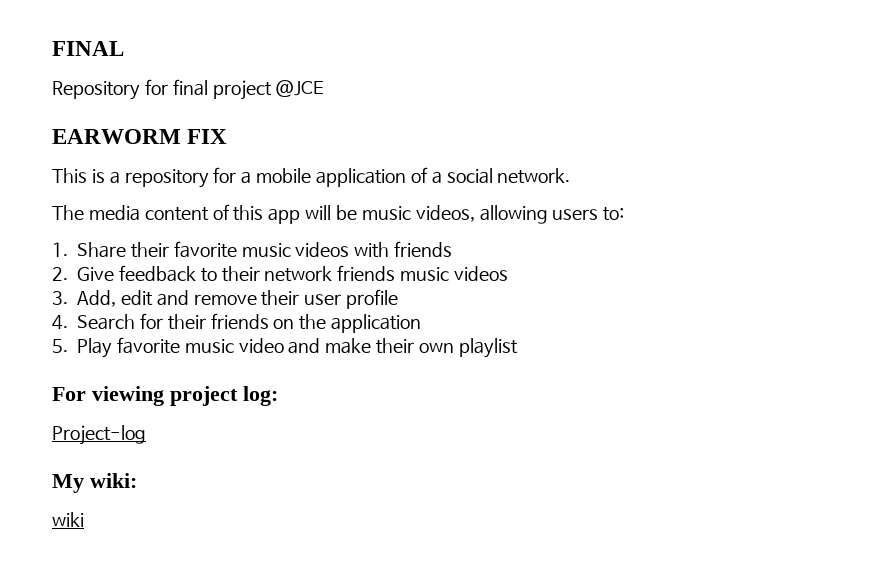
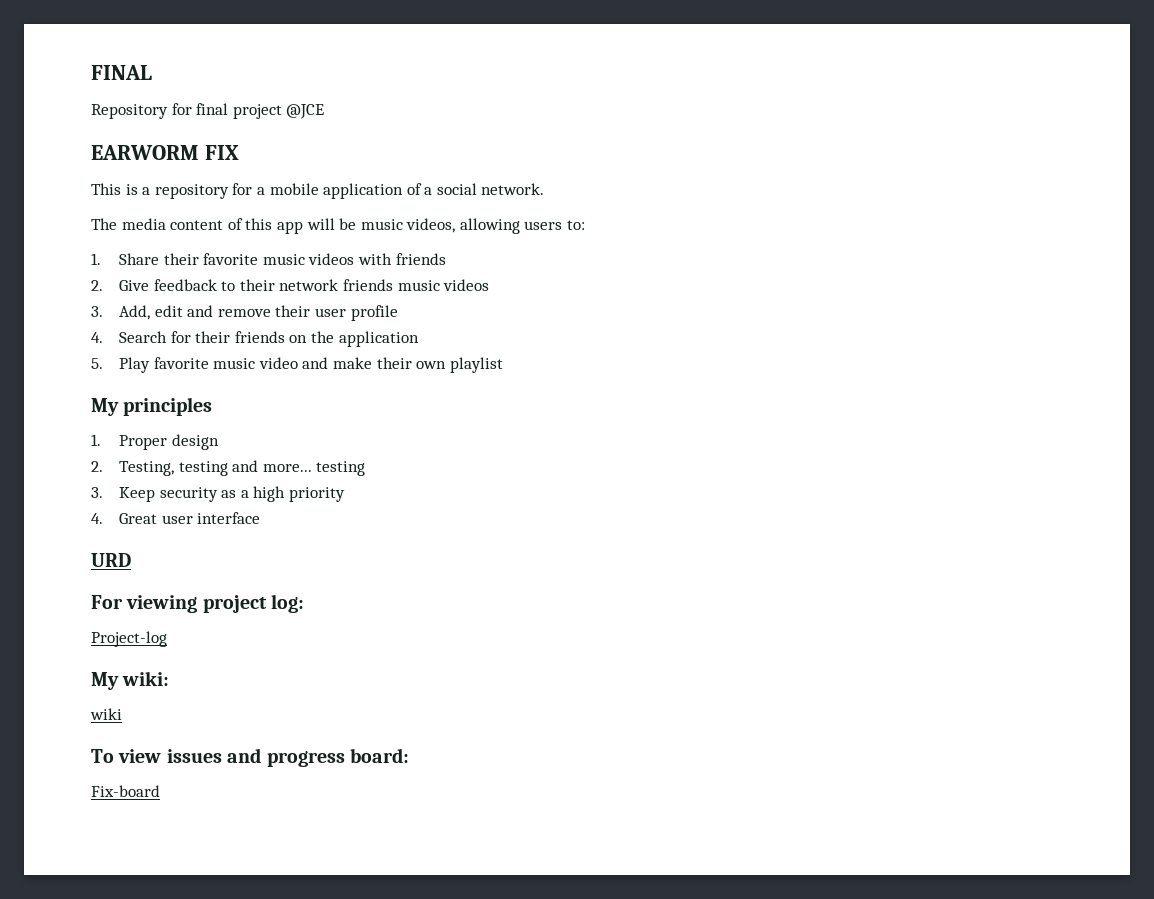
(518, 348) none -> [91,397,213,416] [91,434,219,450] [91,460,366,476] [91,486,345,502] [91,512,261,524] [91,553,131,567] // My principles // 1. Proper design // 2. Testing, testing and more... testing // 3. Keep security as a high priority // 4. Great user interface // URD
(84, 519) none -> [91,748,409,767] [91,785,160,797] // To view issues and progress board: // Fix-board

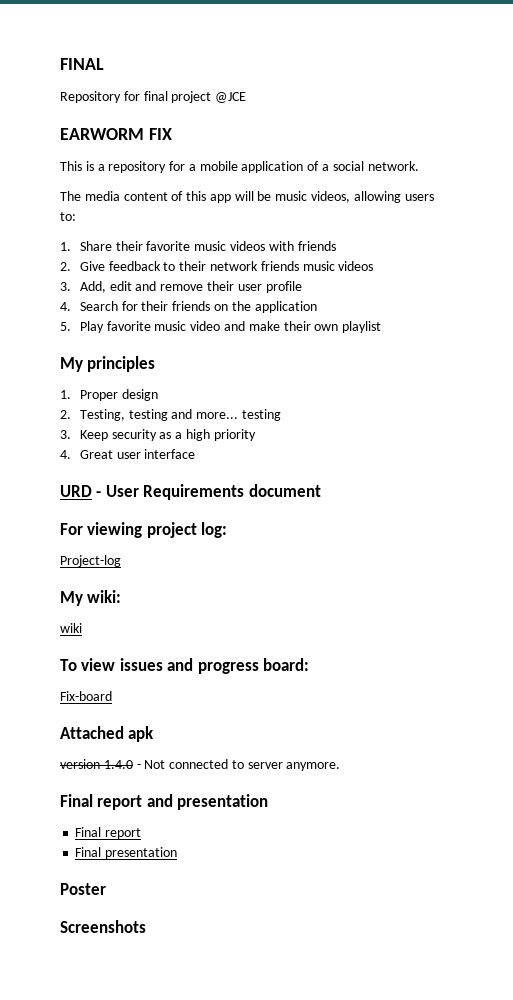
(131, 560) none -> [96,484,321,500] - User Requirements document
(160, 791) none -> [60,726,155,742] [60,759,341,771] [60,794,269,810] [75,827,142,839] [75,847,178,859] [60,883,106,895] [60,920,146,933] // Attached apk // version 1.4.0 - Not connected to server anymore. // Final report and presentation // Final report // Final presentation // Poster // Screenshots

